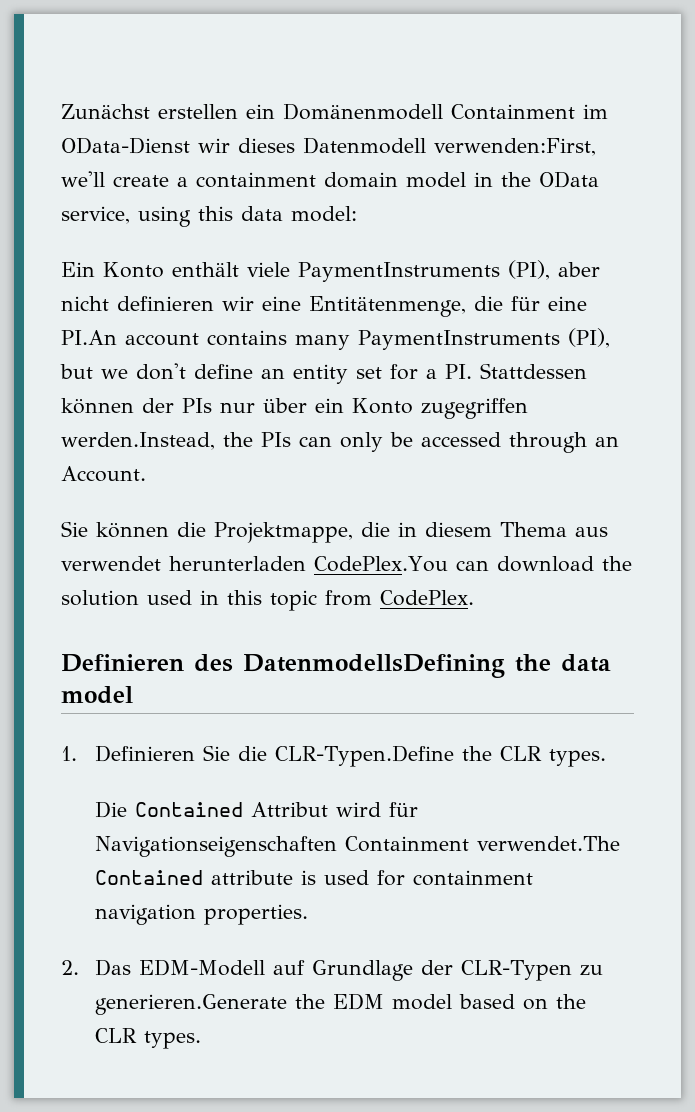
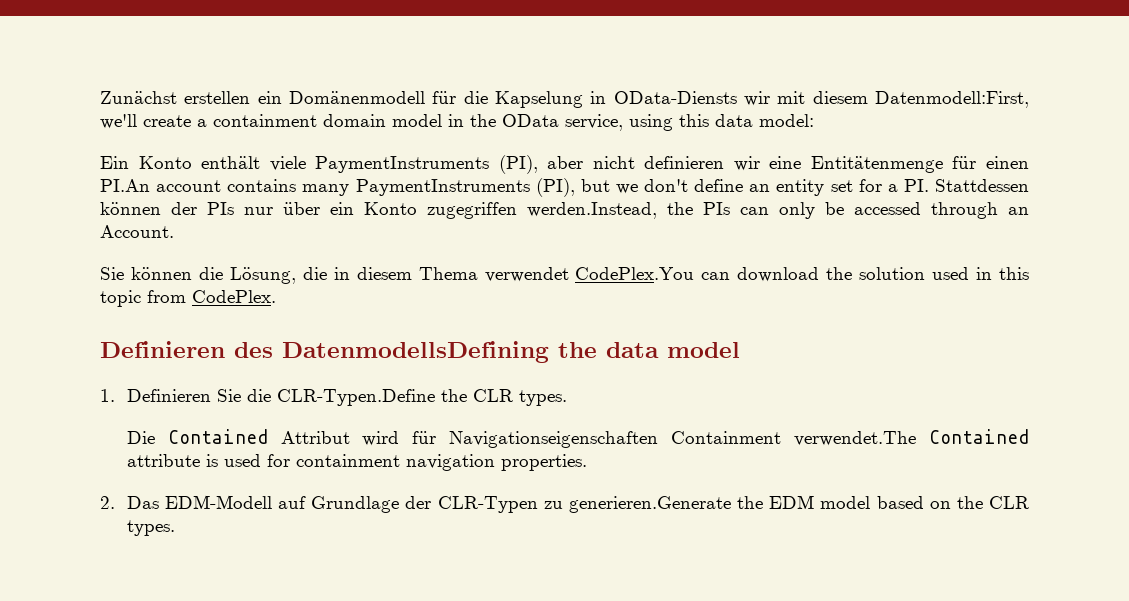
[451,104,608,120] [61,137,596,156] Containment im OData-Dienst wir dieses Datenmodell verwenden:First, -> [432,91,1029,108] für die Kapselung in OData-Diensts wir mit diesem Datenmodell:First,
[309,296,587,317] Entitätenmenge, die für eine -> [810,156,1029,173] Entitätenmenge für einen
[214,522,353,543] Projektmappe, -> [229,267,296,284] Lösung,
[575,527,608,537] [61,556,306,571] aus verwendet herunterladen -> [484,267,569,282] verwendet

